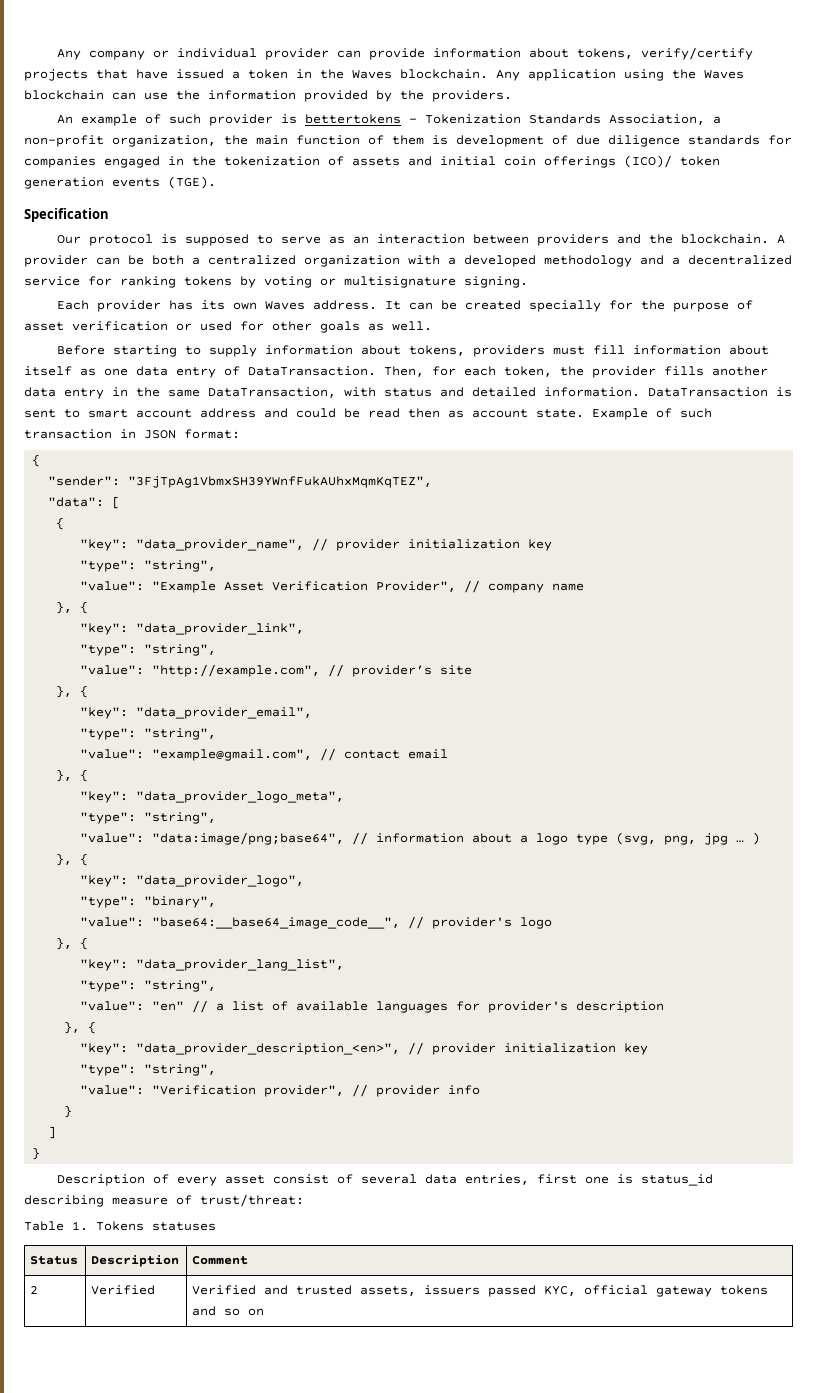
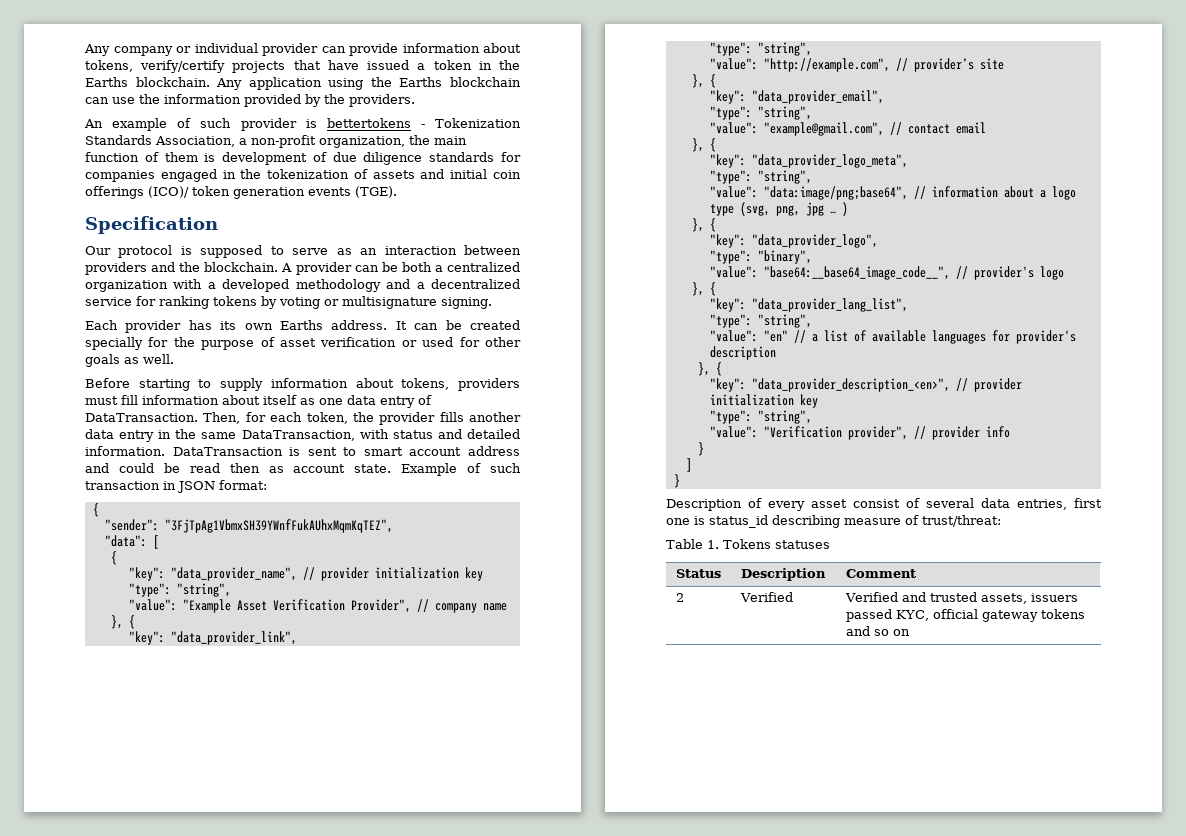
[352,70,392,79] Waves -> [85,77,128,87] Earths
[704,70,744,79] Waves -> [399,77,443,87] Earths
[264,301,305,310] Waves -> [280,320,323,330] Earths

